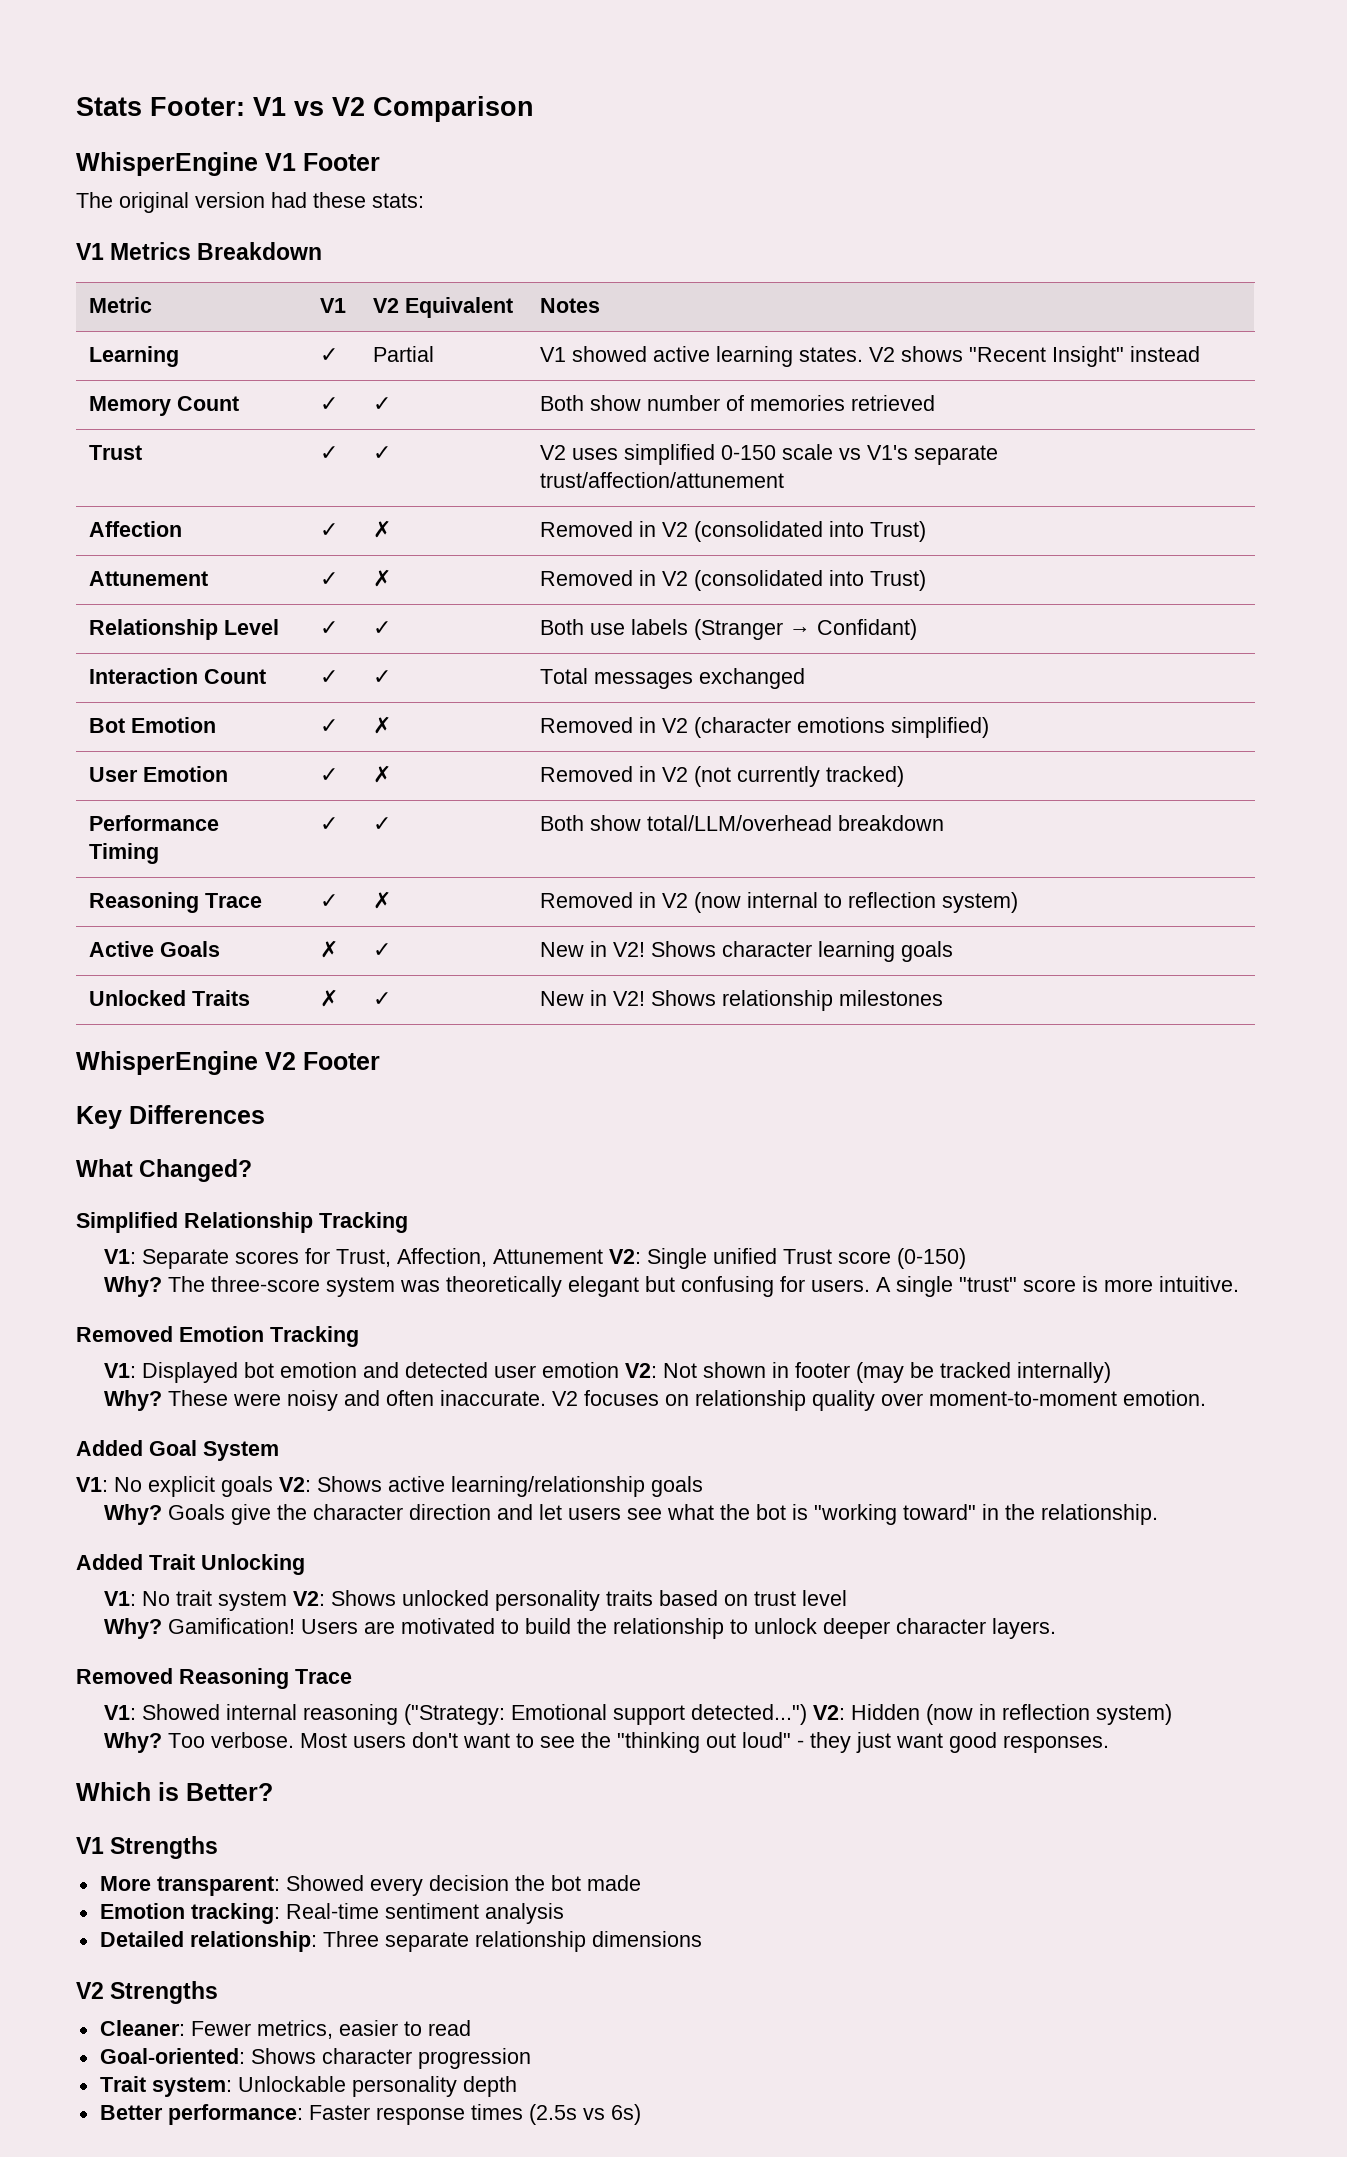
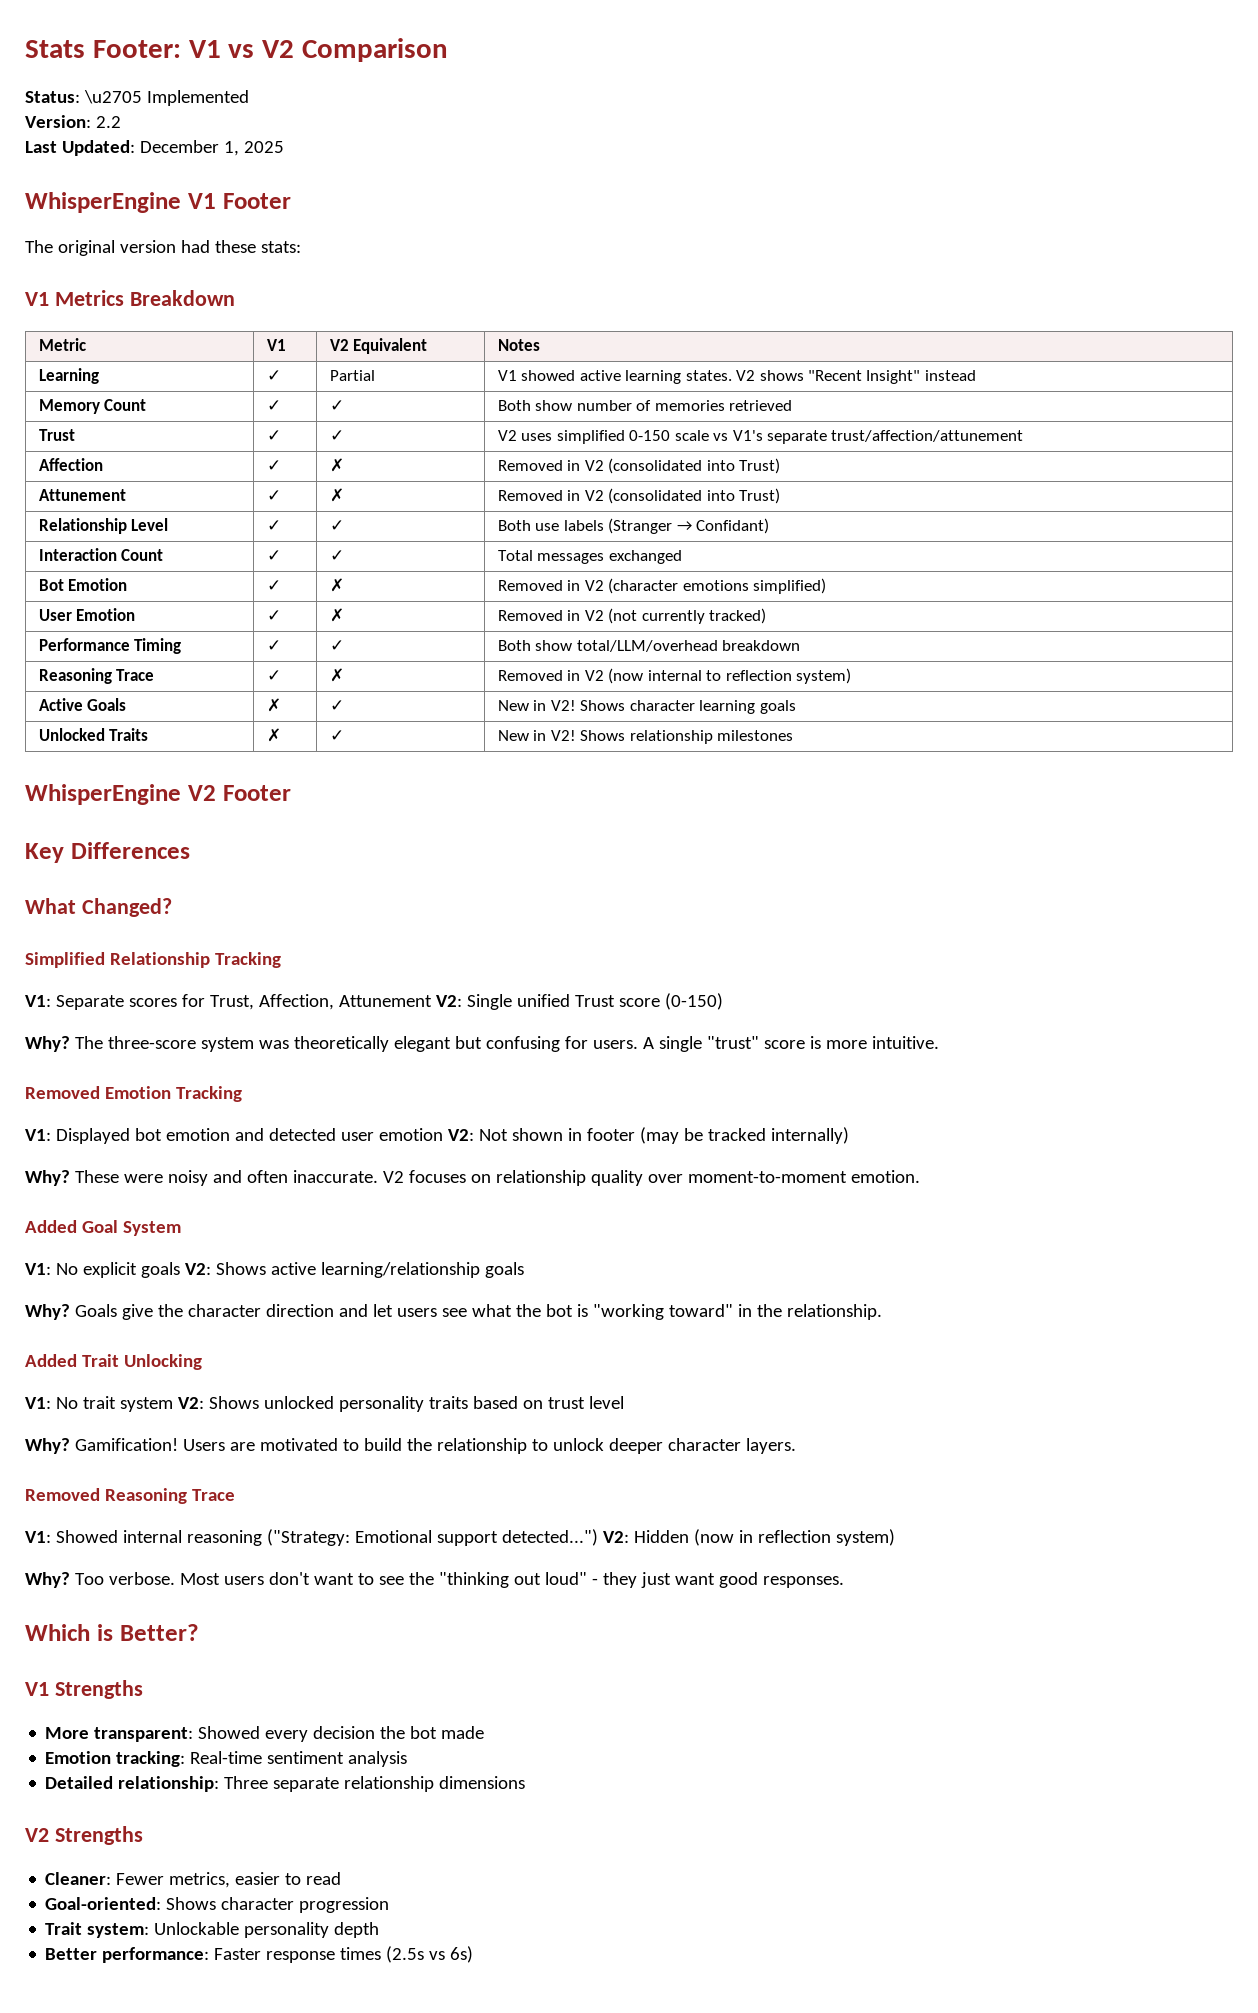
(534, 109) none -> [25,90,249,106] [25,115,121,128] [25,140,284,156] // Status: \u2705 Implemented // Version: 2.2 // Last Updated: December 1, 2025

